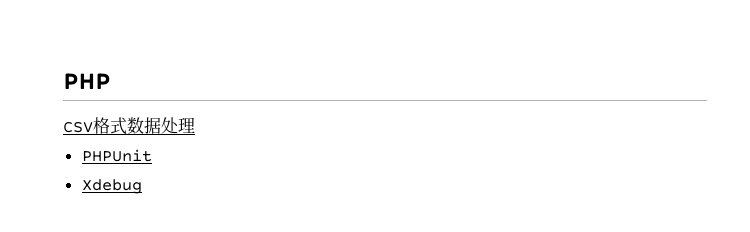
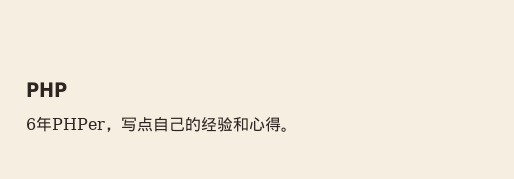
[63,117,195,135] [81,149,152,162] [81,179,142,194] CSV格式数据处理 // PHPUnit // Xdebug -> [26,116,297,132] 6年PHPer，写点自己的经验和心得。

